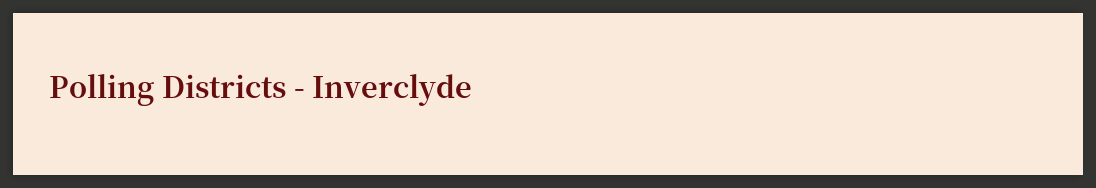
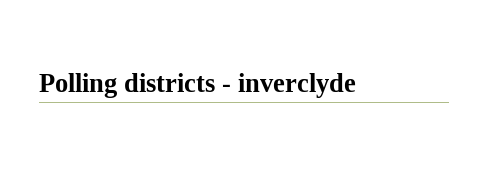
[161,74,473,106] Districts - Inverclyde -> [124,73,357,98] districts - inverclyde

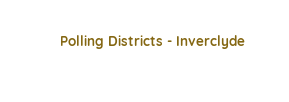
[124,73,357,98] districts - inverclyde -> [108,35,245,49] Districts - Inverclyde

